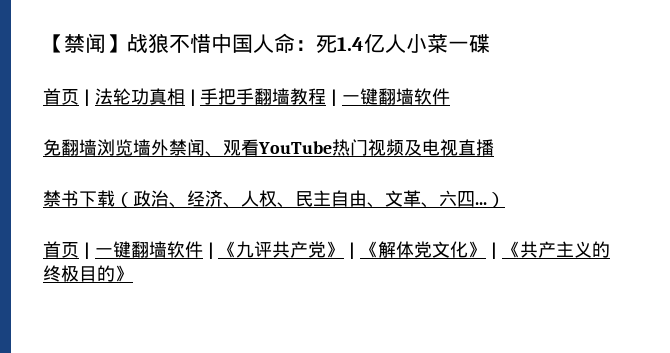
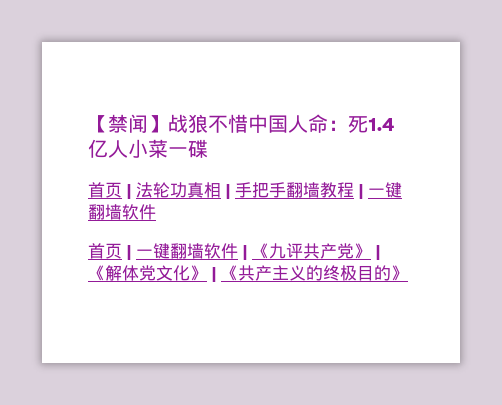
[43,139,494,157] [43,190,505,208] // 免翻墙浏览墙外禁闻、观看YouTube热门视频及电视直播 // 禁书下载（政治、经济、人权、民主自由、文革、六四...） -> (156, 212) none

